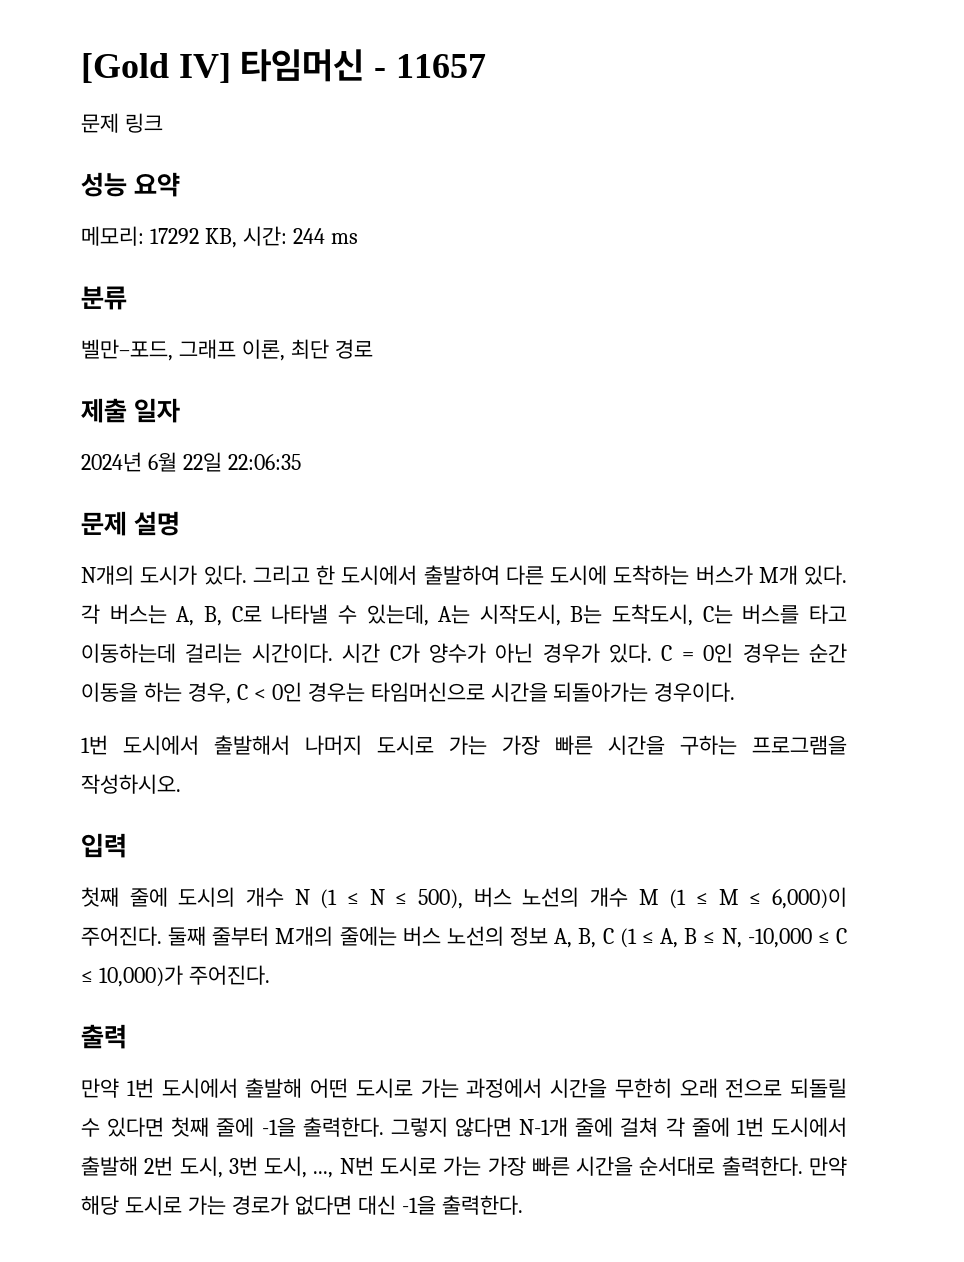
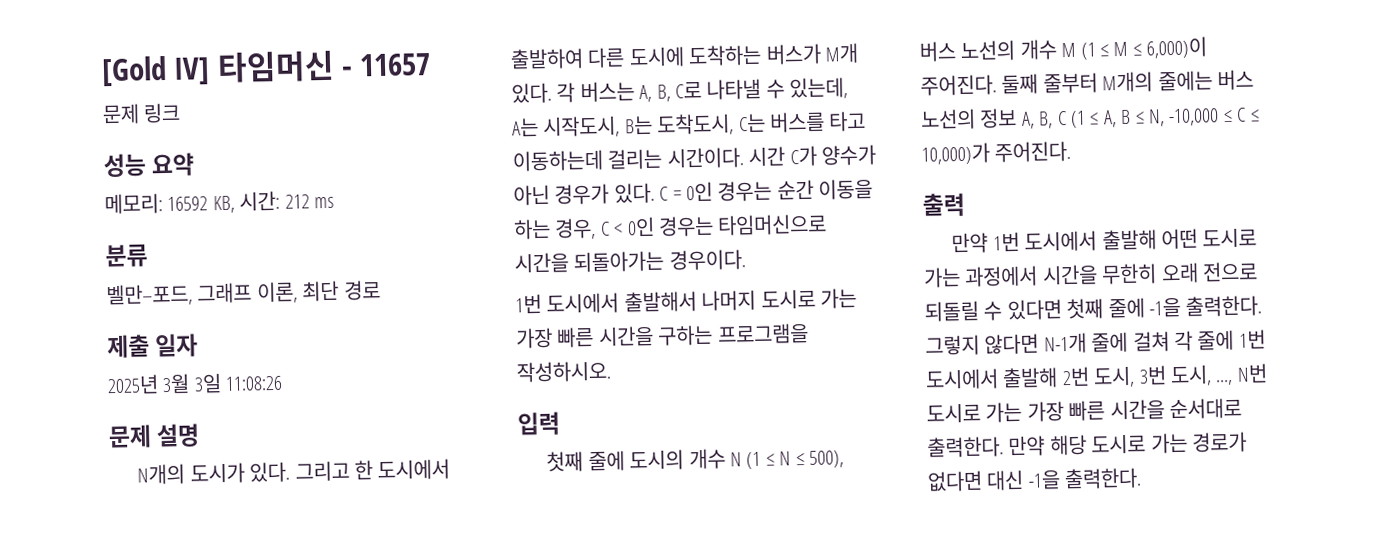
[149,228,199,244] 17292 -> [167,196,209,211] 16592
[292,228,325,244] 244 -> [284,194,310,209] 212
[81,452,301,472] 2024년 6월 22일 22:06:35 -> [107,373,284,395] 2025년 3월 3일 11:08:26

